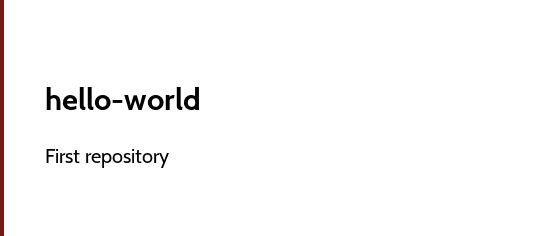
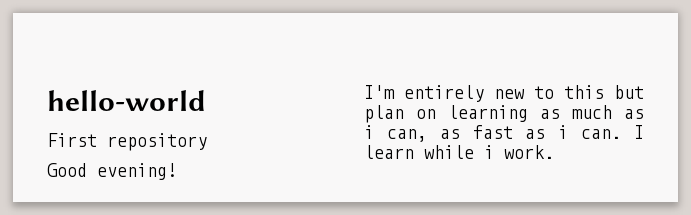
(170, 158) none -> [47,163,177,180] [364,85,644,102] [364,105,644,123] [364,125,644,142] [364,145,554,159] // Good evening! // I'm entirely new to this but plan on learning as much as i can, as fast as i can. I learn while i work.

